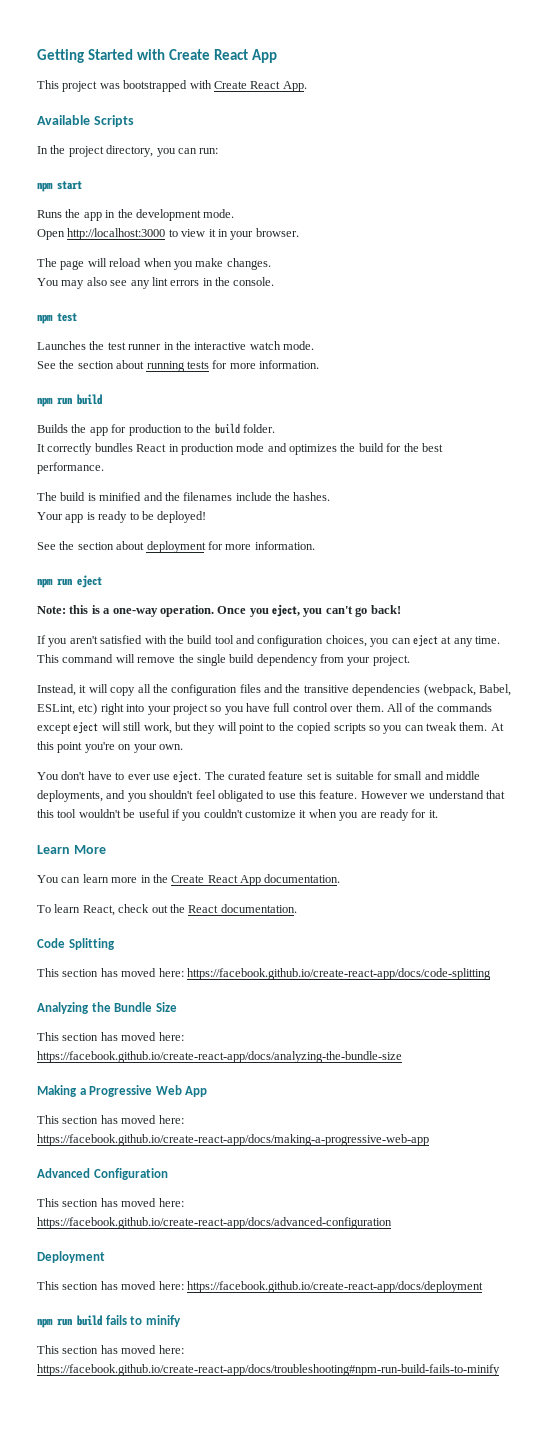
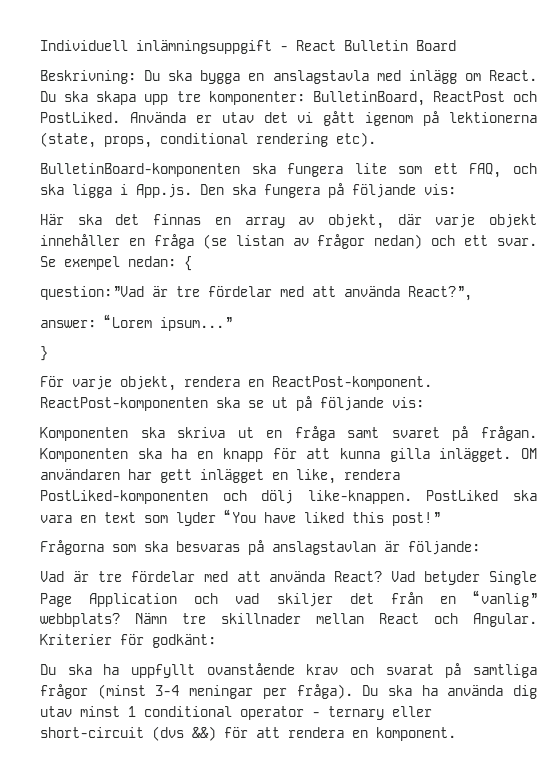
[37,49,277,63] [37,80,307,92] [37,115,134,127] [37,145,219,157] [37,181,82,192] [37,209,235,221] [37,228,299,240] [37,258,271,270] [37,277,275,289] [37,313,77,324] [37,341,314,350] [37,360,319,372] [37,394,102,407] [37,423,275,436] [37,443,443,455] [37,462,104,474] [37,492,331,501] [37,511,207,523] [37,541,315,553] [37,575,102,588] [37,604,401,617] [37,635,500,647] [37,654,410,666] [37,684,511,696] [37,703,492,715] [37,722,504,734] [37,741,183,753] [37,771,480,783] [37,790,505,802] [37,809,438,821] [37,845,106,854] [37,874,341,886] [37,904,297,916] [37,938,115,950] [37,968,491,980] [37,1002,177,1014] [37,1032,184,1041] [37,1051,402,1063] [37,1085,208,1097] [37,1115,184,1124] [37,1134,429,1146] [37,1168,168,1180] [37,1198,184,1207] [37,1217,392,1229] [37,1251,105,1263] [37,1281,483,1293] [37,1315,181,1328] [37,1345,184,1354] [37,1364,500,1376] Getting Started with Create React App // This project was bootstrapped with Create React App. // Available Scripts // In the project directory, you can run: // npm start // Runs the app in the development mode. // Open http://localhost:3000 to view it in your browser. // The page will reload when you make changes. // You may also see any lint errors in the console. // npm test // Launches the test runner in the interactive watch mode. // See the section about running tests for more information. // npm run build // Builds the app for production to the build folder. // It correctly bundles React in production mode and optimizes the build for the best performance. // The build is minified and the filenames include the hashes. // Your app is ready to be deployed! // See the section about deployment for more information. // npm run eject // Note: this is a one-way operation. Once you eject, you can't go back! // If you aren't satisfied with the build tool and configuration choices, you can eject at any time. This command will remove the single build dependency from your project. // Instead, it will copy all the configuration files and the transitive dependencies (webpack, Babel, ESLint, etc) right into your project so you have full control over them. All of the commands except eject will still work, but they will point to the copied scripts so you can tweak them. At this point you're on your own. // You don't have to ever use eject. The curated feature set is suitable for small and middle deployments, and you shouldn't feel obligated to use this feature. However we understand that this tool wouldn't be useful if you couldn't customize it when you are ready for it. // Learn More // You can learn more in the Create React App documentation. // To learn React, check out the React documentation. // Code Splitting // This section has moved here: https://facebook.github.io/create-react-app/docs/code-splitting // Analyzing the Bundle Size // This section has moved here: https://facebook.github.io/create-react-app/docs/analyzing-the-bundle-size // Making a Progressive Web App // This section has moved here: https://facebook.github.io/create-react-app/docs/making-a-progressive-web-app // Advanced Configuration // This section has moved here: https://facebook.github.io/create-react-app/docs/advanced-configuration // Deployment // This section has moved here: https://facebook.github.io/create-react-app/docs/deployment // npm run build fails to minify // This section has moved here: https://facebook.github.io/create-react-app/docs/troubleshooting#npm-run-build-fails-to-minify -> [40,40,456,54] [40,70,537,84] [40,91,537,106] [40,111,538,126] [40,132,376,148] [40,163,537,178] [40,183,456,198] [40,214,537,229] [40,234,537,249] [40,256,192,271] [40,286,472,301] [40,314,232,331] [40,346,48,361] [40,376,432,391] [40,396,424,411] [40,426,537,441] [40,448,537,462] [40,469,400,484] [40,490,537,504] [40,509,440,526] [40,540,480,555] [40,571,537,585] [40,590,537,607] [40,613,537,627] [40,634,216,648] [40,663,537,678] [40,684,537,699] [40,706,432,720] [40,726,456,741] Individuell inlämningsuppgift - React Bulletin Board // Beskrivning: Du ska bygga en anslagstavla med inlägg om React. Du ska skapa upp tre komponenter: BulletinBoard, ReactPost och PostLiked. Använda er utav det vi gått igenom på lektionerna (state, props, conditional rendering etc). // BulletinBoard-komponenten ska fungera lite som ett FAQ, och ska ligga i App.js. Den ska fungera på följande vis: // Här ska det finnas en array av objekt, där varje objekt innehåller en fråga (se listan av frågor nedan) och ett svar. Se exempel nedan: { // question:”Vad är tre fördelar med att använda React?”, // answer: “Lorem ipsum...” // } // För varje objekt, rendera en ReactPost-komponent. ReactPost-komponenten ska se ut på följande vis: // Komponenten ska skriva ut en fråga samt svaret på frågan. Komponenten ska ha en knapp för att kunna gilla inlägget. OM användaren har gett inlägget en like, rendera PostLiked-komponenten och dölj like-knappen. PostLiked ska vara en text som lyder “You have liked this post!” // Frågorna som ska besvaras på anslagstavlan är följande: // Vad är tre fördelar med att använda React? Vad betyder Single Page Application och vad skiljer det från en “vanlig” webbplats? Nämn tre skillnader mellan React och Angular. Kriterier för godkänt: // Du ska ha uppfyllt ovanstående krav och svarat på samtliga frågor (minst 3-4 meningar per fråga). Du ska ha använda dig utav minst 1 conditional operator - ternary eller short-circuit (dvs &&) för att rendera en komponent.

